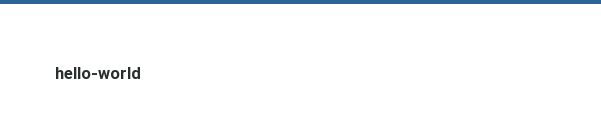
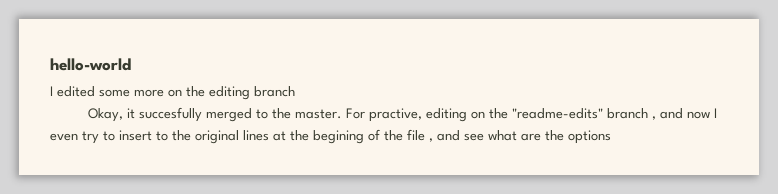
(141, 73) none -> [50,86,295,100] [87,107,717,122] [50,129,611,144] // I edited some more on the editing branch // Okay, it succesfully merged to the master. For practive, editing on the "readme-edits" branch , and now I even try to insert to the original lines at the begining of the file , and see what are the options

